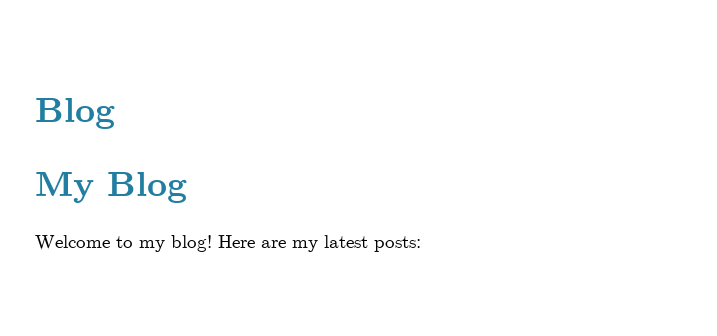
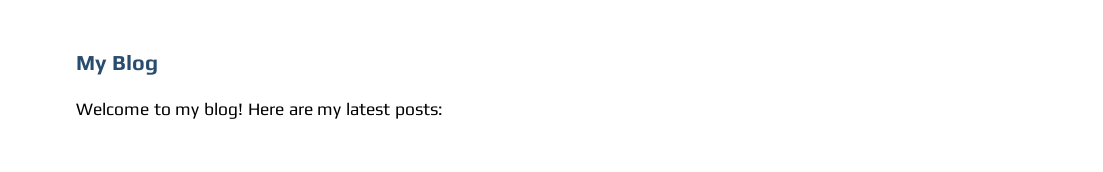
[35,98,115,129] Blog // -> (76, 65) none

